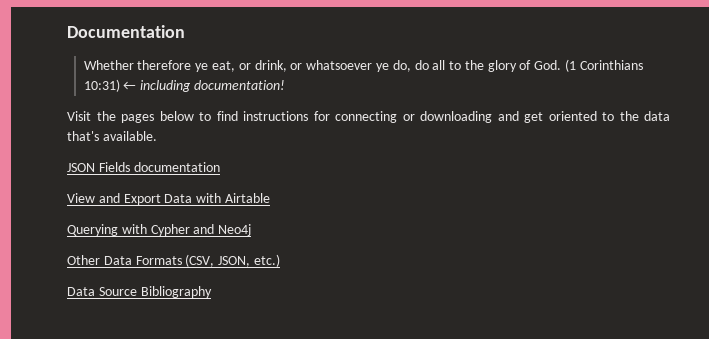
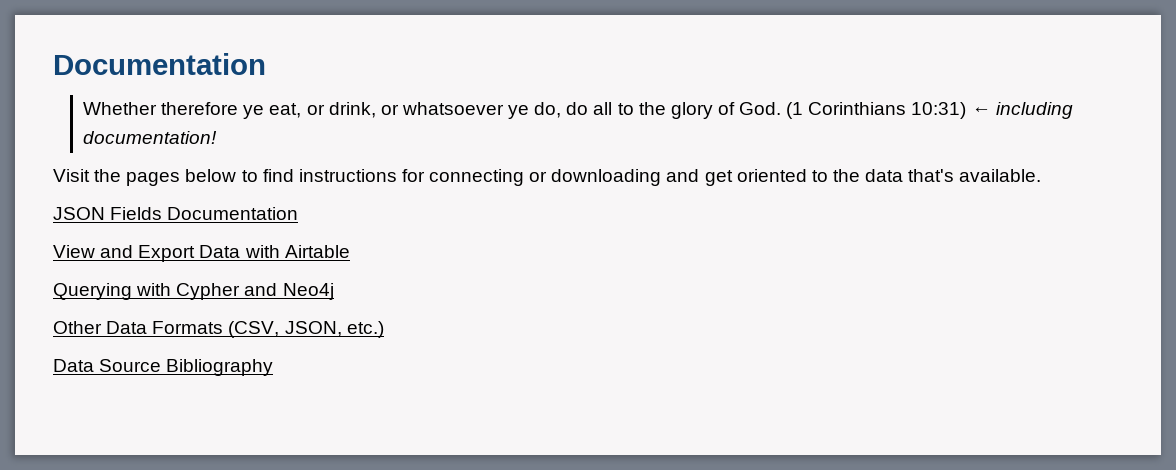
[133,162,220,172] documentation -> [167,207,299,220] Documentation

